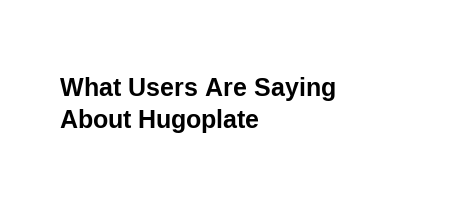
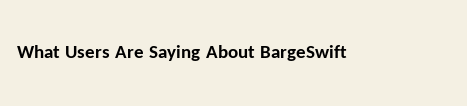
[138,109,259,133] Hugoplate -> [259,45,347,61] BargeSwift

